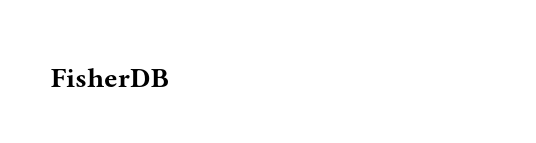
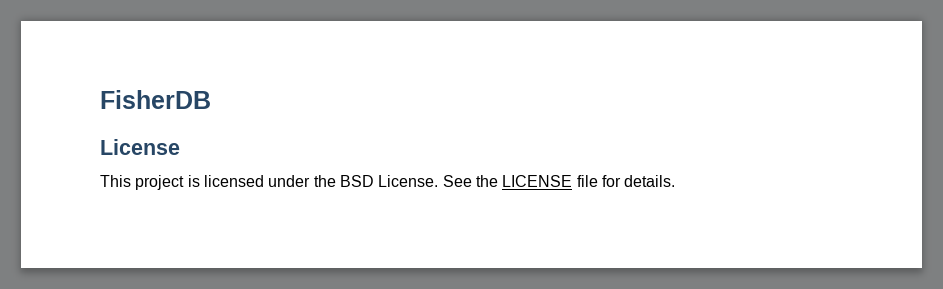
(169, 77) none -> [100,139,180,155] [100,175,676,190] // License // This project is licensed under the BSD License. See the LICENSE file for details.

